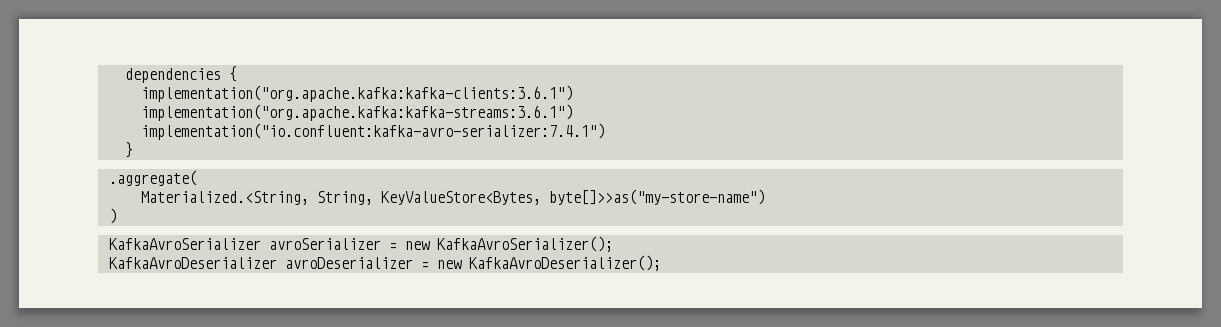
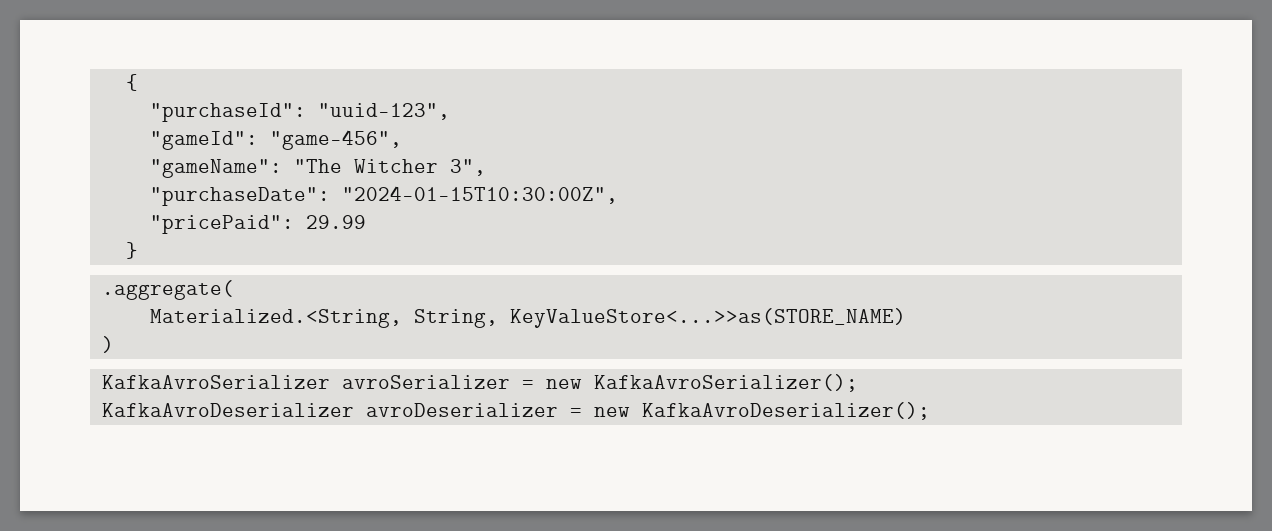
[124,68,221,83] dependencies -> (126, 82) none
[140,85,573,102] [140,104,573,121] [140,123,605,140] implementation("org.apache.kafka:kafka-clients:3.6.1") // implementation("org.apache.kafka:kafka-streams:3.6.1") // implementation("io.confluent:kafka-avro-serializer:7.4.1") -> [150,103,450,122] [150,130,402,150] [150,159,486,178] [150,186,618,206] [150,215,366,234] "purchaseId": "uuid-123", // "gameId": "game-456", // "gameName": "The Witcher 3", // "purchaseDate": "2024-01-15T10:30:00Z", // "pricePaid": 29.99
[380,189,765,205] KeyValueStore<Bytes, byte[]>>as("my-store-name") -> [510,308,906,328] KeyValueStore<...>>as(STORE_NAME)

